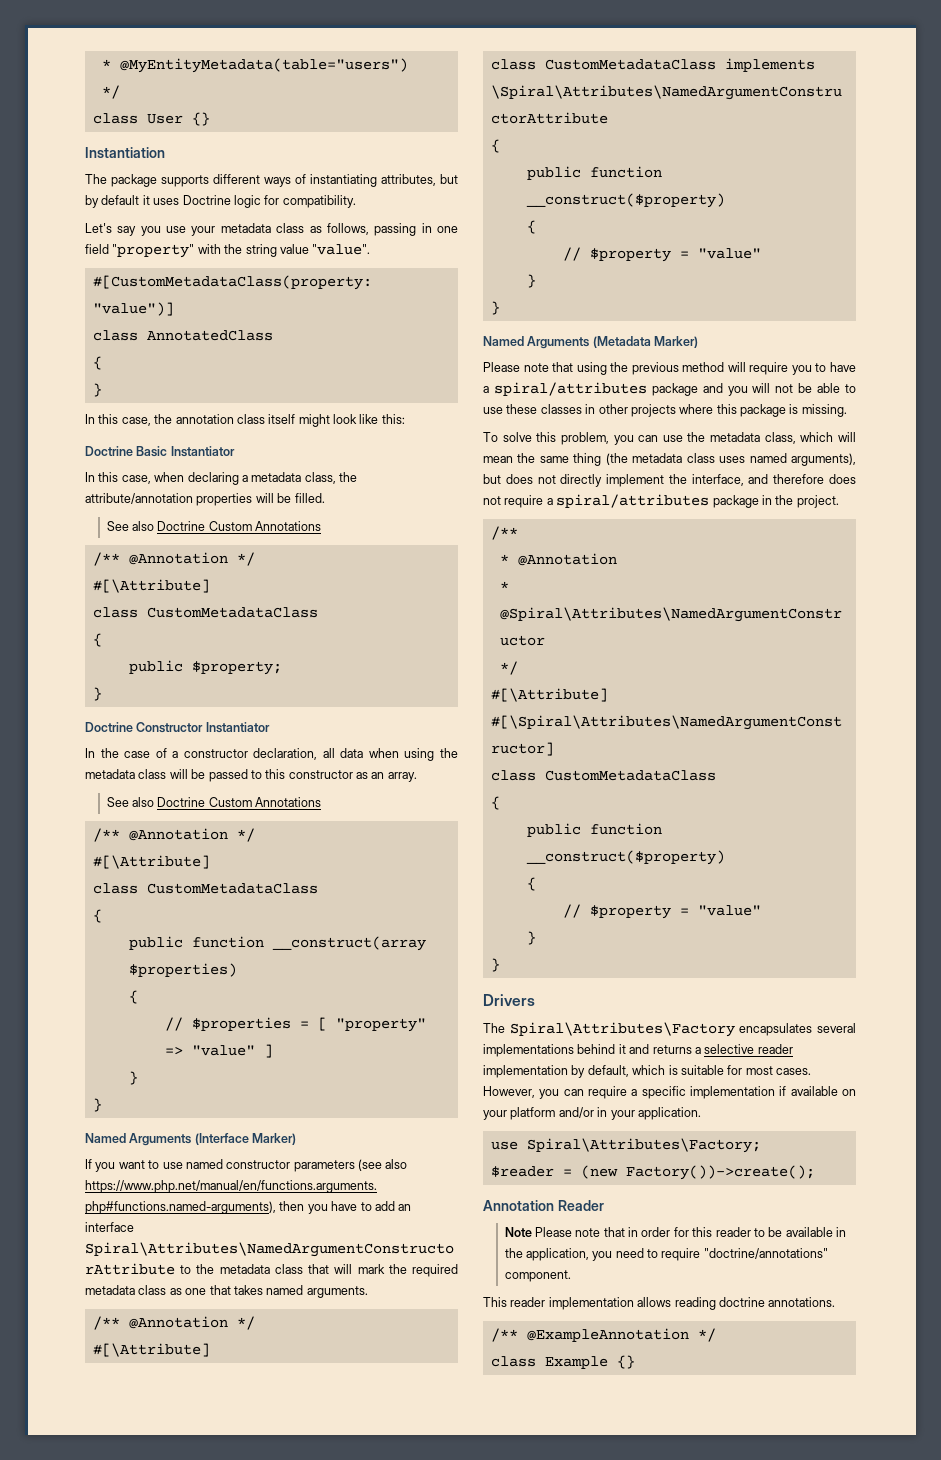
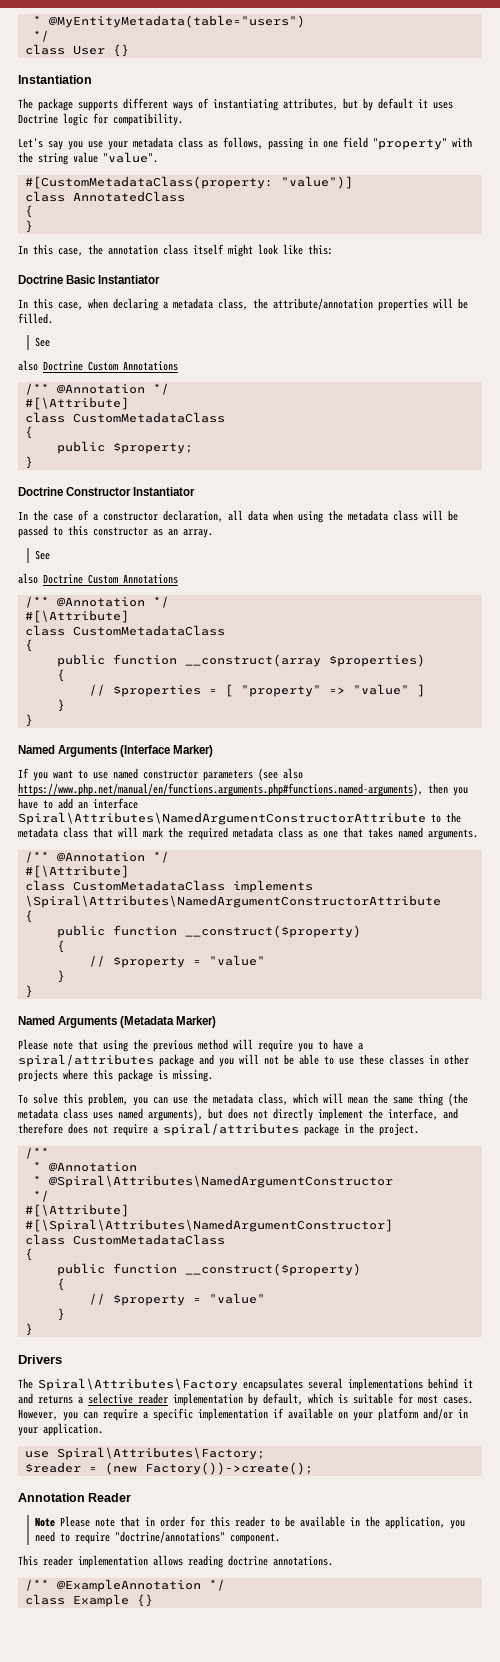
(129, 526) none -> (50, 342) //
(129, 802) none -> (50, 555) //

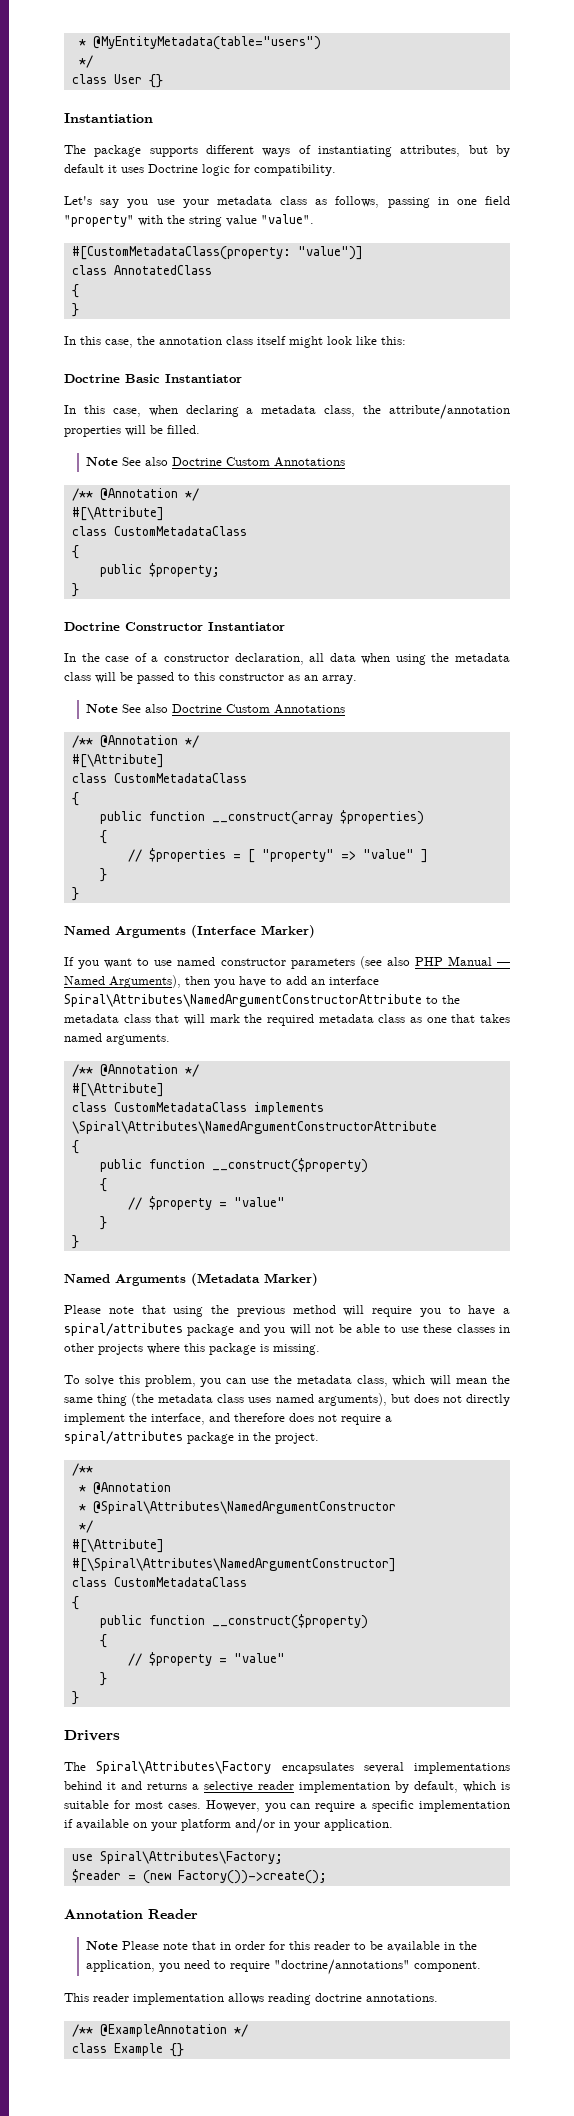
[34,337,50,347] See // -> [86,457,142,466] Note See
[34,550,50,560] See // -> [86,704,142,713] Note See
[18,783,423,796] https://www.php.net/manual/en/functions.arguments.php#functions.named-arguments), -> [414,956,510,966] [64,975,181,988] PHP Manual — Named Arguments),

